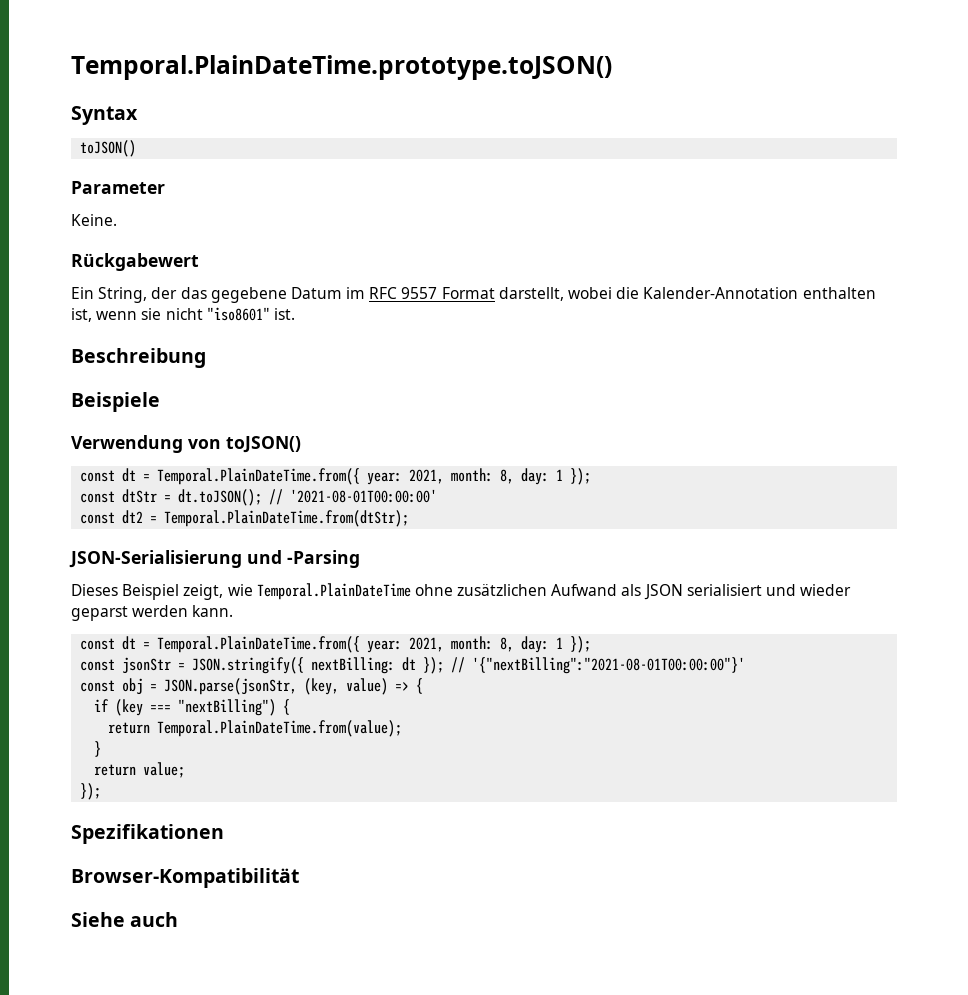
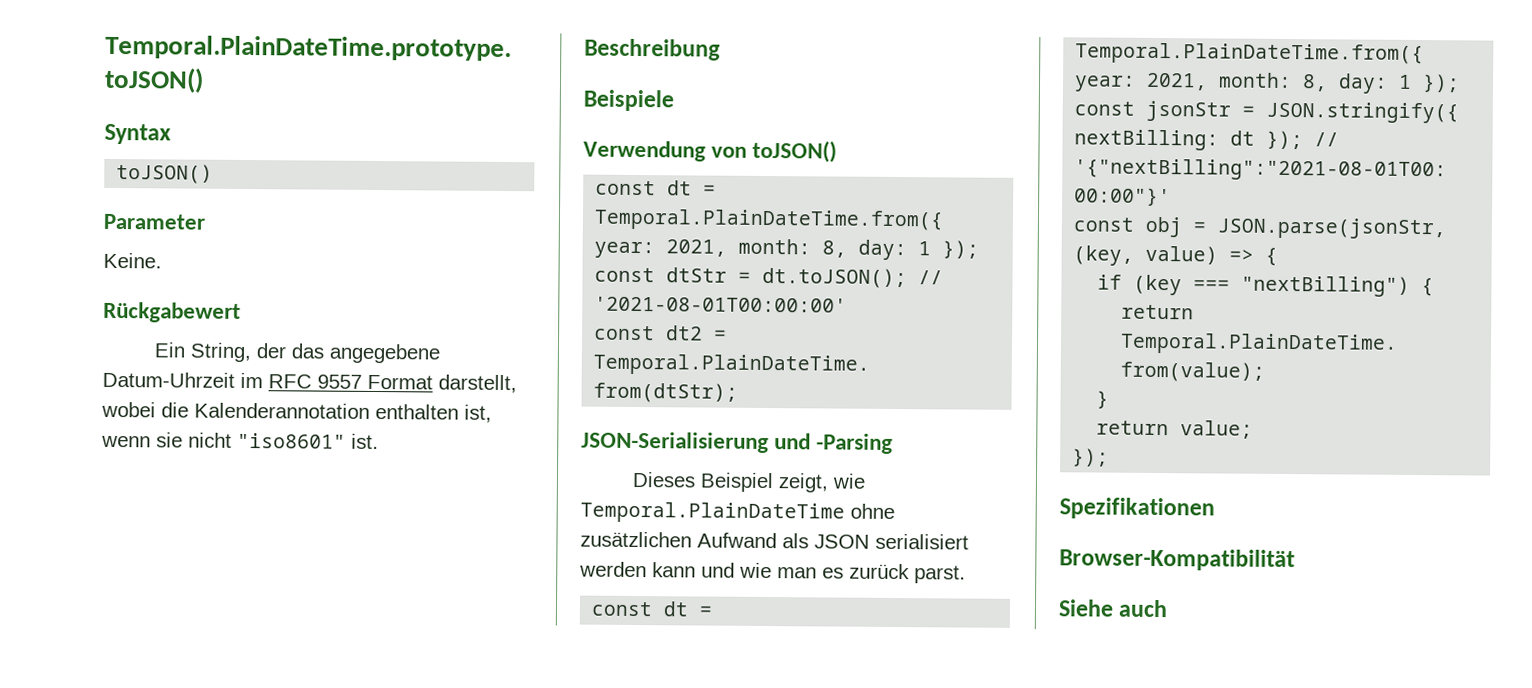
[210,287,342,303] gegebene Datum -> [328,343,440,364] [102,371,235,388] angegebene Datum-Uhrzeit
[643,287,799,299] Kalender-Annotation -> [194,402,370,419] Kalenderannotation
[766,584,852,596] [71,605,234,621] und wieder geparst werden kann. -> [579,561,966,584] werden kann und wie man es zurück parst.

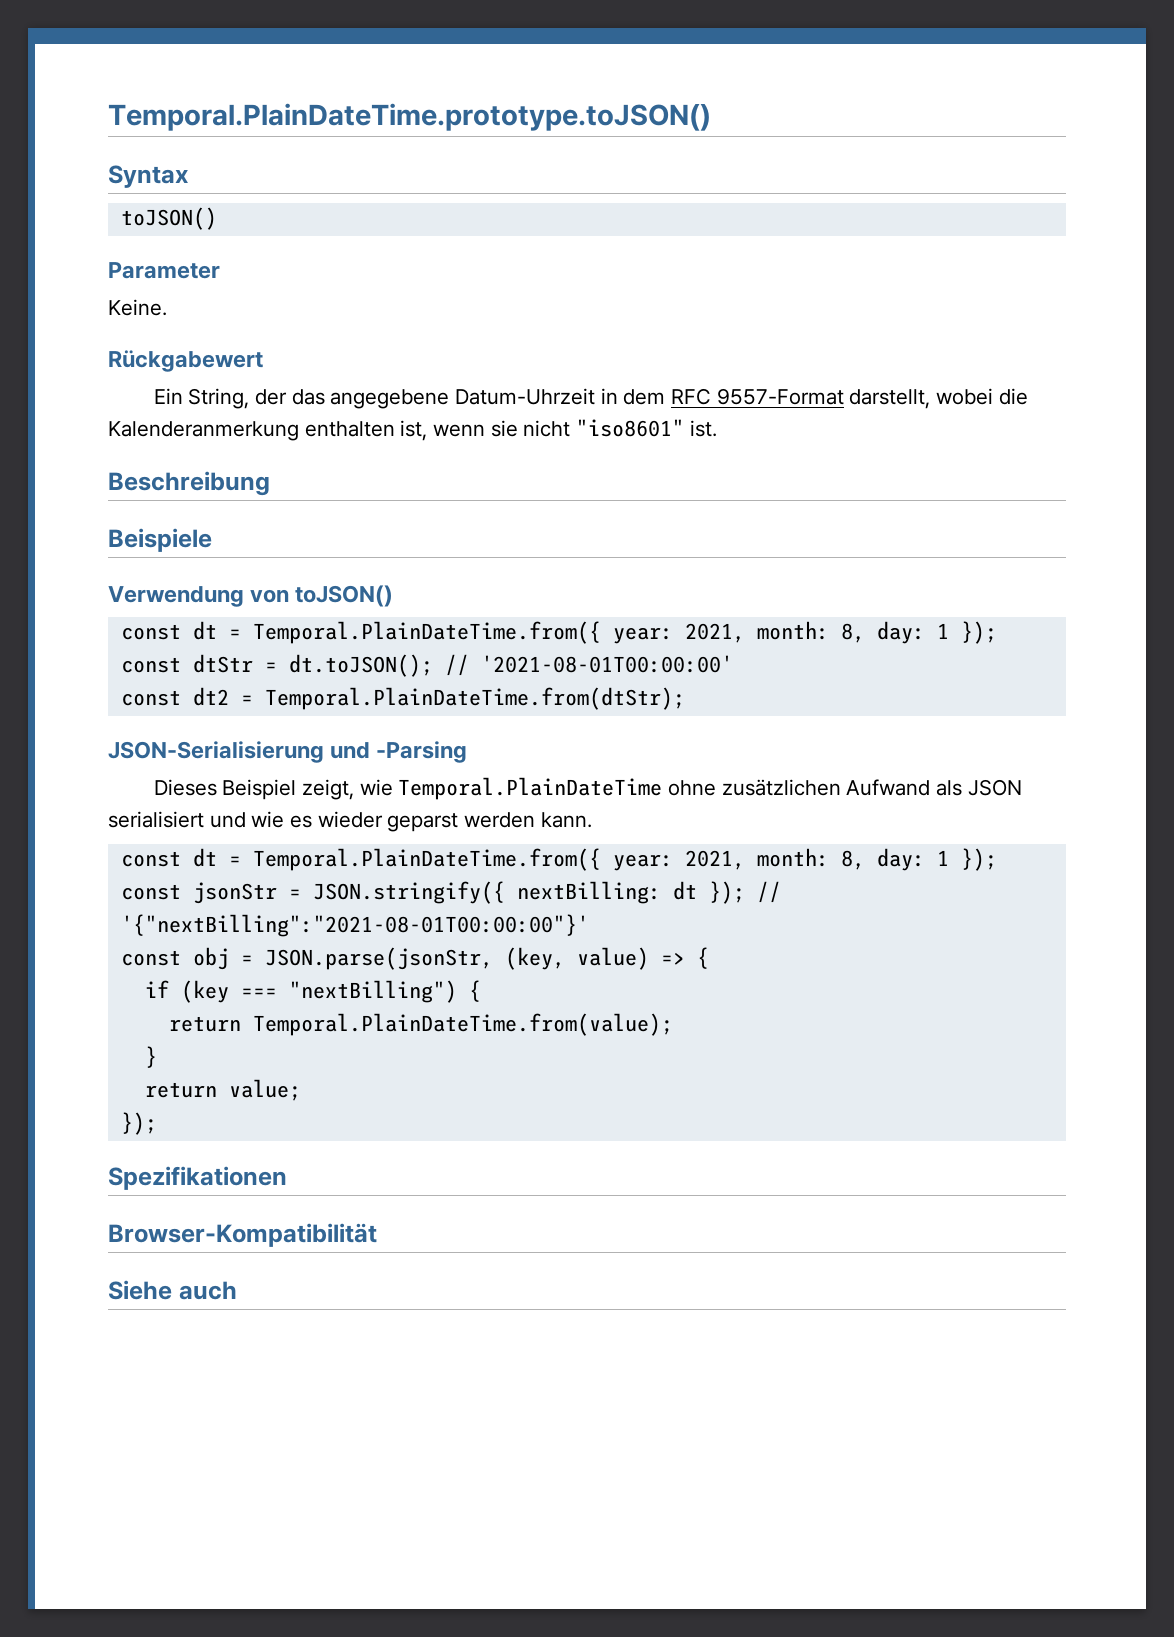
[240,372,433,390] im RFC 9557 Format -> [600,388,844,405] in dem RFC 9557-Format
[194,402,370,419] Kalenderannotation -> [108,421,299,441] Kalenderanmerkung
[579,561,966,584] werden kann und wie man es zurück parst. -> [209,811,592,832] und wie es wieder geparst werden kann.

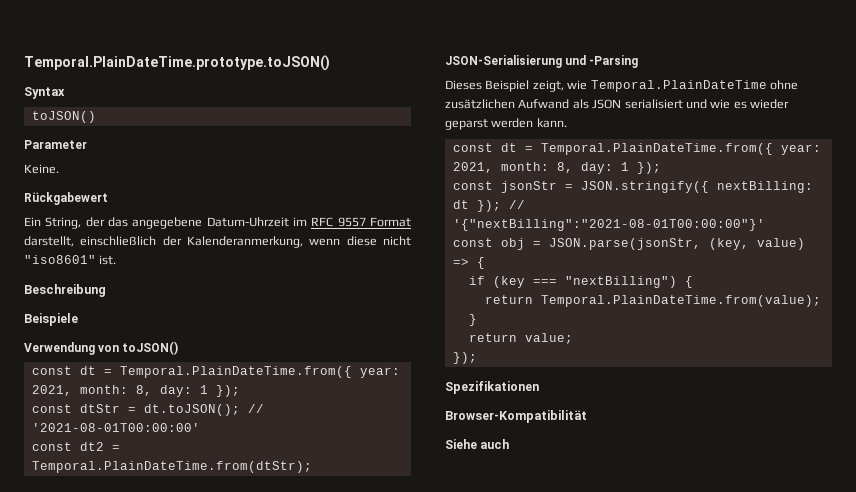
[600,388,1028,409] [108,420,518,441] in dem RFC 9557-Format darstellt, wobei die Kalenderanmerkung enthalten ist, wenn sie -> [292,217,411,227] [24,236,377,248] im RFC 9557 Format darstellt, einschließlich der Kalenderanmerkung, wenn diese

